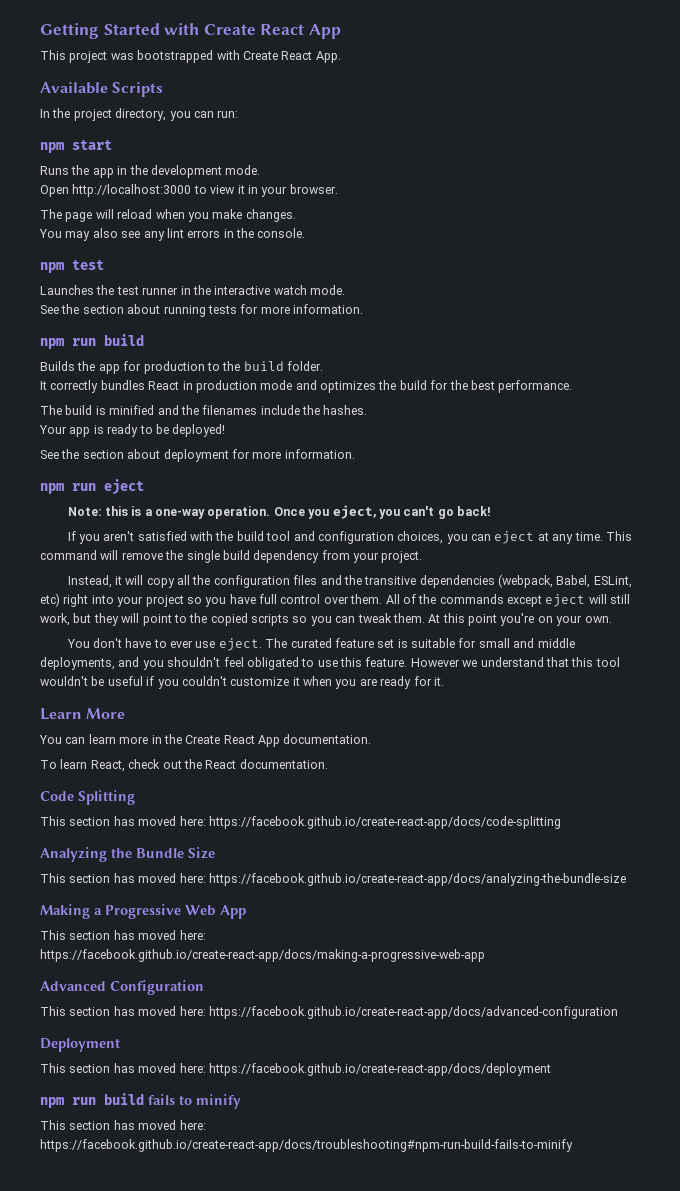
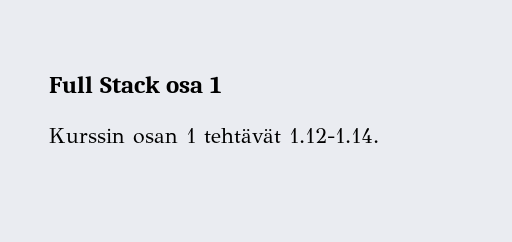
[40,23,341,39] [40,50,341,63] [40,82,164,97] [40,108,239,121] [40,140,112,153] [40,165,261,178] [40,184,338,197] [40,209,296,222] [39,228,306,241] [40,260,104,273] [40,285,345,295] [40,304,363,317] [40,334,144,349] [40,361,323,374] [40,380,573,393] [40,405,368,415] [39,424,226,437] [40,449,355,462] [40,479,144,495] [67,505,492,519] [67,531,632,544] [40,550,423,563] [67,574,632,588] [40,593,631,607] [40,613,612,626] [66,638,575,651] [40,657,620,670] [40,676,444,689] [40,708,126,720] [39,734,372,747] [40,759,328,772] [40,790,135,805] [40,816,561,829] [40,847,215,862] [40,873,626,886] [40,904,246,919] [40,930,206,940] [40,949,485,962] [40,980,204,995] [40,1006,618,1019] [40,1038,120,1052] [40,1063,551,1076] [40,1093,241,1109] [40,1120,206,1130] [40,1139,573,1152] Getting Started with Create React App // This project was bootstrapped with Create React App. // Available Scripts // In the project directory, you can run: // npm start // Runs the app in the development mode. // Open http://localhost:3000 to view it in your browser. // The page will reload when you make changes. // You may also see any lint errors in the console. // npm test // Launches the test runner in the interactive watch mode. // See the section about running tests for more information. // npm run build // Builds the app for production to the build folder. // It correctly bundles React in production mode and optimizes the build for the best performance. // The build is minified and the filenames include the hashes. // Your app is ready to be deployed! // See the section about deployment for more information. // npm run eject // Note: this is a one-way operation. Once you eject, you can't go back! // If you aren't satisfied with the build tool and configuration choices, you can eject at any time. This command will remove the single build dependency from your project. // Instead, it will copy all the configuration files and the transitive dependencies (webpack, Babel, ESLint, etc) right into your project so you have full control over them. All of the commands except eject will still work, but they will point to the copied scripts so you can tweak them. At this point you're on your own. // You don't have to ever use eject. The curated feature set is suitable for small and middle deployments, and you shouldn't feel obligated to use this feature. However we understand that this tool wouldn't be useful if you couldn't customize it when you are ready for it. // Learn More // You can learn more in the Create React App documentation. // To learn React, check out the React documentation. // Code Splitting // This section has moved here: https://facebook.github.io/create-react-app/docs/code-splitting // Analyzing the Bundle Size // This section has moved here: https://facebook.github.io/create-react-app/docs/analyzing-the-bundle-size // Making a Progressive Web App // This section has moved here: https://facebook.github.io/create-react-app/docs/making-a-progressive-web-app // Advanced Configuration // This section has moved here: https://facebook.github.io/create-react-app/docs/advanced-configuration // Deployment // This section has moved here: https://facebook.github.io/create-react-app/docs/deployment // npm run build fails to minify // This section has moved here: https://facebook.github.io/create-react-app/docs/troubleshooting#npm-run-build-fails-to-minify -> [49,76,221,93] [49,128,379,144] Full Stack osa 1 // Kurssin osan 1 tehtävät 1.12-1.14.

